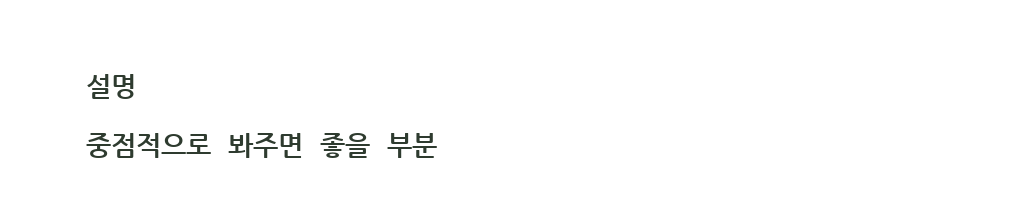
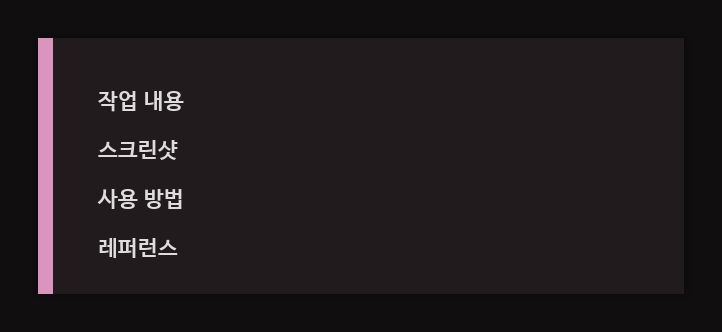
[86,74,136,99] [86,133,437,158] 설명 // 중점적으로 봐주면 좋을 부분 -> [98,91,184,112] [98,140,178,160] [97,189,184,209] [98,238,178,258] 작업 내용 // 스크린샷 // 사용 방법 // 레퍼런스

